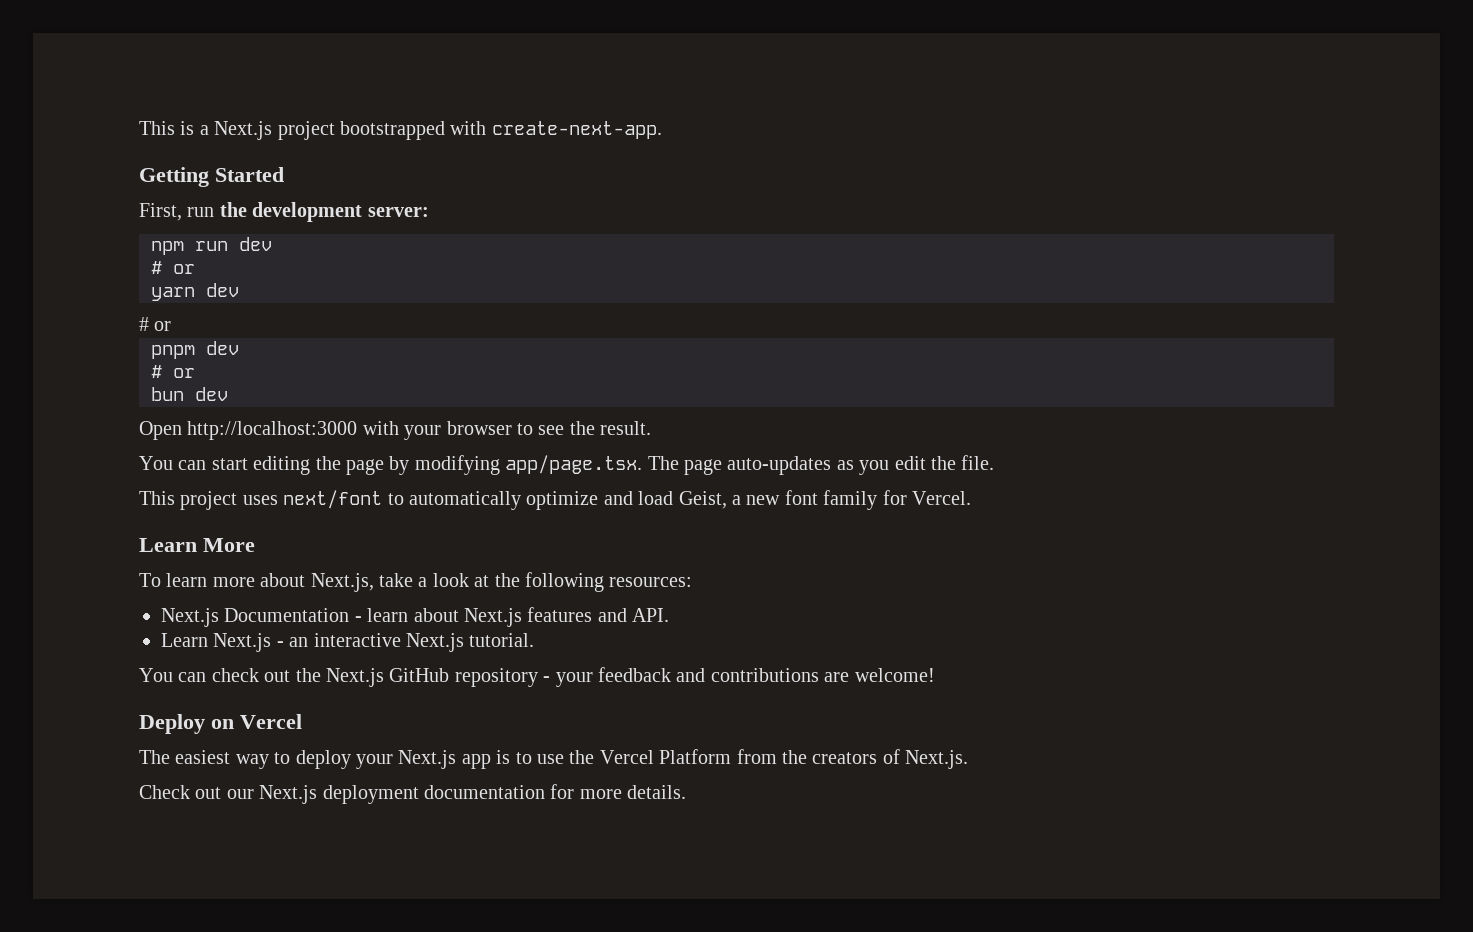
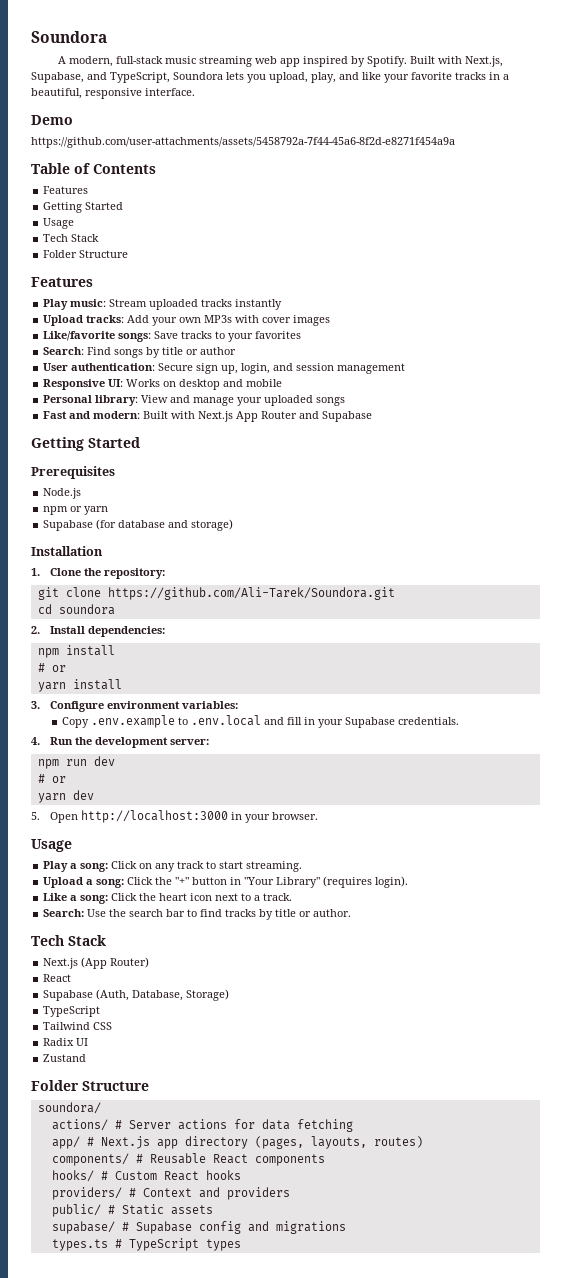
[139,121,662,140] [139,167,284,187] [139,203,215,221] This is a Next.js project bootstrapped with create-next-app. // Getting Started // First, run -> [31,31,107,43] [58,56,504,67] [31,72,509,83] [31,88,195,99] [31,115,73,125] [31,137,455,148] [31,163,156,174] [43,186,89,194] [43,202,124,213] [43,218,75,229] [43,234,100,242] [43,250,129,258] [31,277,93,287] [43,299,283,310] [43,315,331,326] [43,331,302,342] [43,347,237,358] [43,363,406,374] [43,379,283,390] [43,395,346,406] [43,411,373,422] [31,437,140,451] [31,466,115,479] [43,488,82,499] [43,506,109,515] [43,519,234,531] [31,546,103,556] [31,568,165,579] [37,587,395,600] [37,604,115,615] [31,626,165,637] [37,645,115,658] [37,663,66,672] [37,679,122,692] [31,701,238,712] [62,715,460,728] [31,737,73,745] Soundora // A modern, full-stack music streaming web app inspired by Spotify. Built with Next.js, Supabase, and TypeScript, Soundora lets you upload, play, and like your favorite tracks in a beautiful, responsive interface. // Demo // https://github.com/user-attachments/assets/5458792a-7f44-45a6-8f2d-e8271f454a9a // Table of Contents // Features // Getting Started // Usage // Tech Stack // Folder Structure // Features // Play music: Stream uploaded tracks instantly // Upload tracks: Add your own MP3s with cover images // Like/favorite songs: Save tracks to your favorites // Search: Find songs by title or author // User authentication: Secure sign up, login, and session management // Responsive UI: Works on desktop and mobile // Personal library: View and manage your uploaded songs // Fast and modern: Built with Next.js App Router and Supabase // Getting Started // Prerequisites // Node.js // npm or yarn // Supabase (for database and storage) // Installation // 1. Clone the repository: // git clone https://github.com/Ali-Tarek/Soundora.git // cd soundora // 2. Install dependencies: // npm install // # or // yarn install // 3. Configure environment variables: // Copy .env.example to .env.local and fill in your Supabase credentials. // 4. Run
[139,317,172,331] [151,341,239,359] [151,365,195,378] [151,387,228,401] [139,421,652,440] [139,455,995,475] [139,490,971,510] [139,538,255,552] [139,572,693,592] [161,607,670,627] [161,633,535,652] [139,667,935,687] [139,714,302,734] [139,749,969,769] [139,784,687,804] # or // pnpm dev // # or // bun dev // Open http://localhost:3000 with your browser to see the result. // You can start editing the page by modifying app/page.tsx. The page auto-updates as you edit the file. // This project uses next/font to automatically optimize and load Geist, a new font family for Vercel. // Learn More // To learn more about Next.js, take a look at the following resources: // Next.js Documentation - learn about Next.js features and API. // Learn Next.js - an interactive Next.js tutorial. // You can check out the Next.js GitHub repository - your feedback and contributions are welcome! // Deploy on Vercel // The easiest way to deploy your Next.js app is to use the Vercel Platform from the creators of Next.js. // Check out our Next.js deployment documentation for more details. -> [31,810,318,823] [31,839,72,852] [43,861,303,872] [43,876,409,888] [43,893,293,904] [43,909,352,920] [31,935,106,946] [43,957,150,969] [43,974,72,982] [43,989,230,1001] [43,1006,101,1017] [43,1022,113,1030] [43,1038,89,1046] [43,1054,87,1062] [31,1080,149,1091] [37,1102,101,1114] [51,1119,353,1132] [51,1136,423,1149] [51,1153,325,1166] [51,1170,241,1182] [51,1187,290,1200] [51,1204,213,1217] [51,1221,346,1234] [51,1238,241,1251] 5. Open http://localhost:3000 in your browser. // Usage // Play a song: Click on any track to start streaming. // Upload a song: Click the "+" button in "Your Library" (requires login). // Like a song: Click the heart icon next to a track. // Search: Use the search bar to find tracks by title or author. // Tech Stack // Next.js (App Router) // React // Supabase (Auth, Database, Storage) // TypeScript // Tailwind CSS // Radix UI // Zustand // Folder Structure // soundora/ // actions/ # Server actions for data fetching // app/ # Next.js app directory (pages, layouts, routes) // components/ # Reusable React components // hooks/ # Custom React hooks // providers/ # Context and providers // public/ # Static assets // supabase/ # Supabase config and migrations // types.ts # TypeScript types

